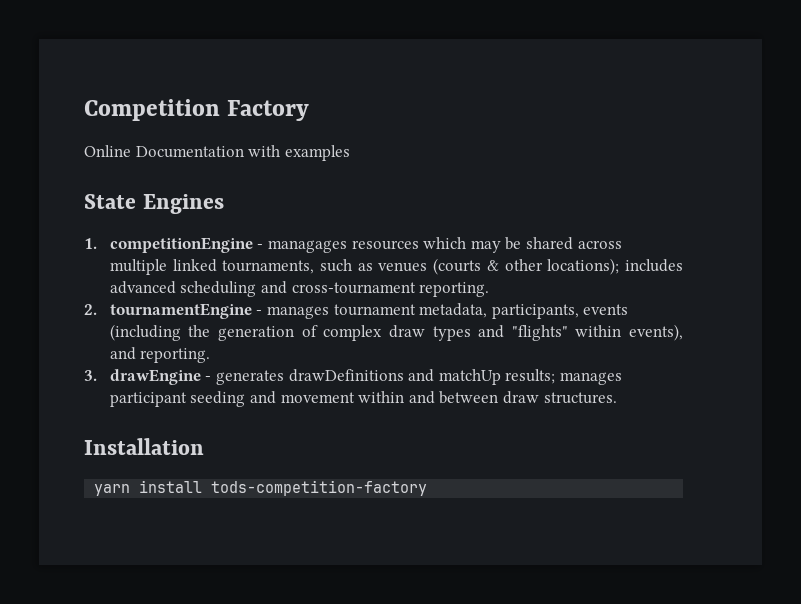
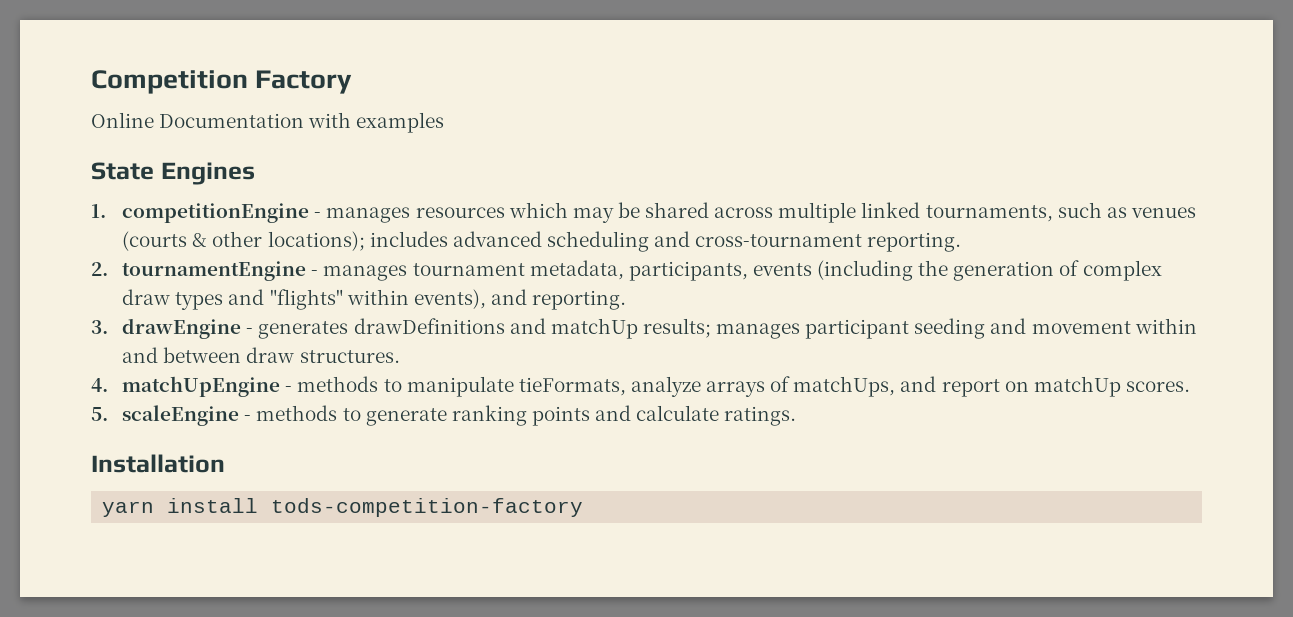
[268,240,348,253] managages -> [326,207,411,223] manages
(617, 398) none -> [91,376,1190,397] [91,405,797,426] // 4. matchUpEngine - methods to manipulate tieFormats, analyze arrays of matchUps, and report on matchUp scores. // 5. scaleEngine - methods to generate ranking points and calculate ratings.

